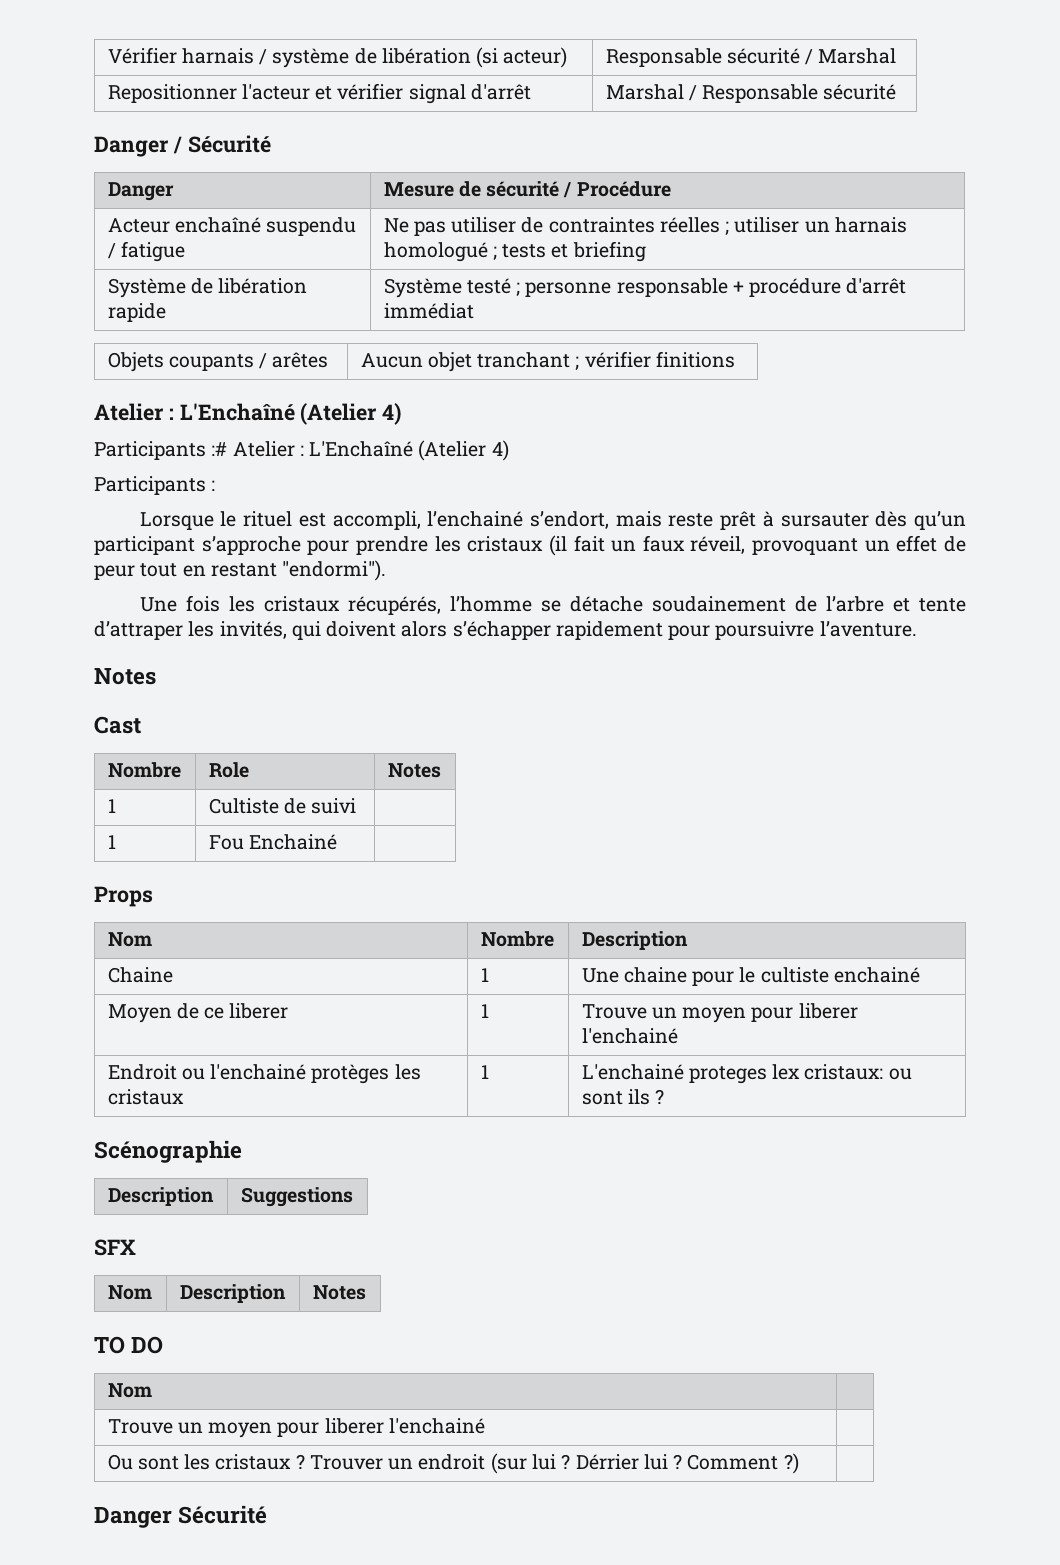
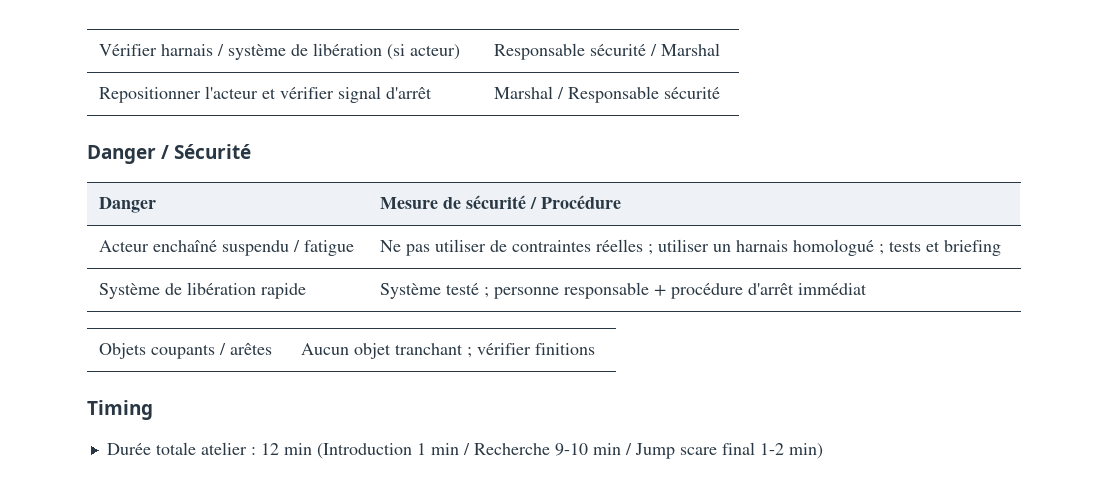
[94,403,402,425] [94,440,509,461] [94,476,216,495] [139,511,967,530] [94,535,966,556] [94,560,387,581] [139,595,966,615] [94,621,917,640] [94,668,156,685] [94,716,141,734] [107,762,181,778] [208,762,249,778] [387,763,441,778] [107,799,116,813] [208,798,357,814] [107,835,116,849] [208,834,337,850] [94,886,153,907] [107,932,152,947] [480,931,554,947] [581,931,688,950] [107,967,173,983] [480,968,489,982] [581,967,920,986] [107,1003,289,1023] [480,1004,489,1018] [581,1003,858,1023] [581,1028,678,1044] [107,1064,421,1084] [107,1089,184,1105] [480,1065,489,1079] [581,1064,912,1084] [581,1089,665,1105] [94,1140,242,1163] [107,1187,214,1206] [240,1187,353,1207] [94,1239,136,1256] [107,1285,152,1300] [179,1284,286,1303] [312,1285,366,1300] [94,1336,164,1354] [107,1383,152,1398] [107,1418,485,1438] [107,1453,799,1474] [94,1505,268,1528] Atelier : L'Enchaîné (Atelier 4) // Participants :# Atelier : L'Enchaîné (Atelier 4) // Participants : // Lorsque le rituel est accompli, l’enchainé s’endort, mais reste prêt à sursauter dès qu’un participant s’approche pour prendre les cristaux (il fait un faux réveil, provoquant un effet de peur tout en restant "endormi"). // Une fois les cristaux récupérés, l’homme se détache soudainement de l’arbre et tente d’attraper les invités, qui doivent alors s’échapper rapidement pour poursuivre l’aventure. // Notes // Cast // Nombre | Role | Notes // 1 | Cultiste de suivi | // 1 | Fou Enchainé | // Props // Nom | Nombre | Description // Chaine | 1 | Une chaine pour le cultiste enchainé // Moyen de ce liberer | 1 | Trouve un moyen pour liberer l'enchainé // Endroit ou l'enchainé protèges les cristaux | 1 | L'enchainé proteges lex cristaux: ou sont ils ? // Scénographie // Description | Suggestions // SFX // Nom | Description | Notes // TO DO // Nom | // Trouve un moyen pour liberer l'enchainé | // Ou sont les cristaux ? Trouver un endroit (sur lui ? Dérrier lui ? Comment ?) | // Danger Sécurité -> [87,400,153,420] [106,442,823,459] Timing // Durée totale atelier : 12 min (Introduction 1 min / Recherche 9-10 min / Jump scare final 1-2 min)

